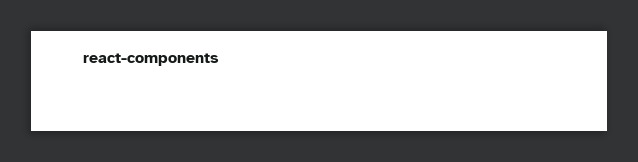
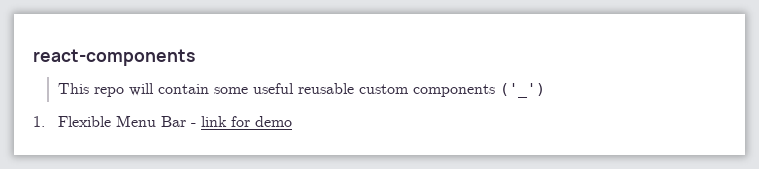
(219, 59) none -> [57,83,545,98] [33,115,292,127] // This repo will contain some useful reusable custom components ('_') // 1. Flexible Menu Bar - link for demo

